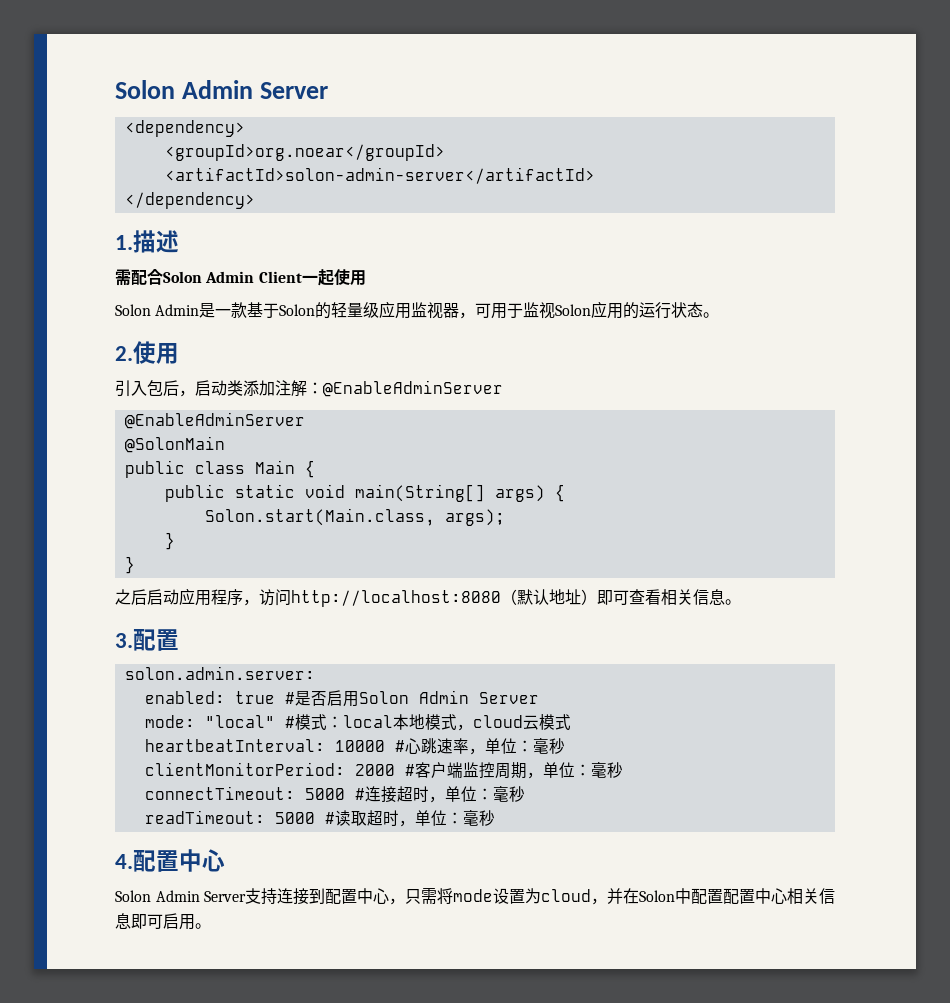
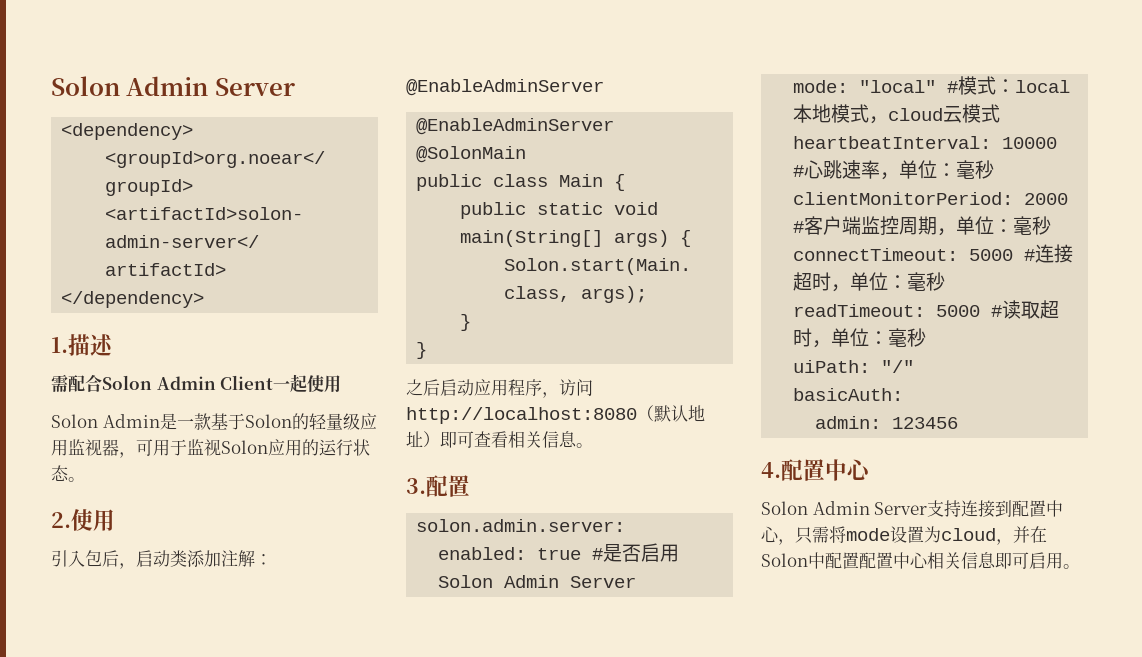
(495, 818) none -> [793,360,915,373] [793,388,904,401] [815,416,959,429] // uiPath: "/" // basicAuth: // admin: 123456

